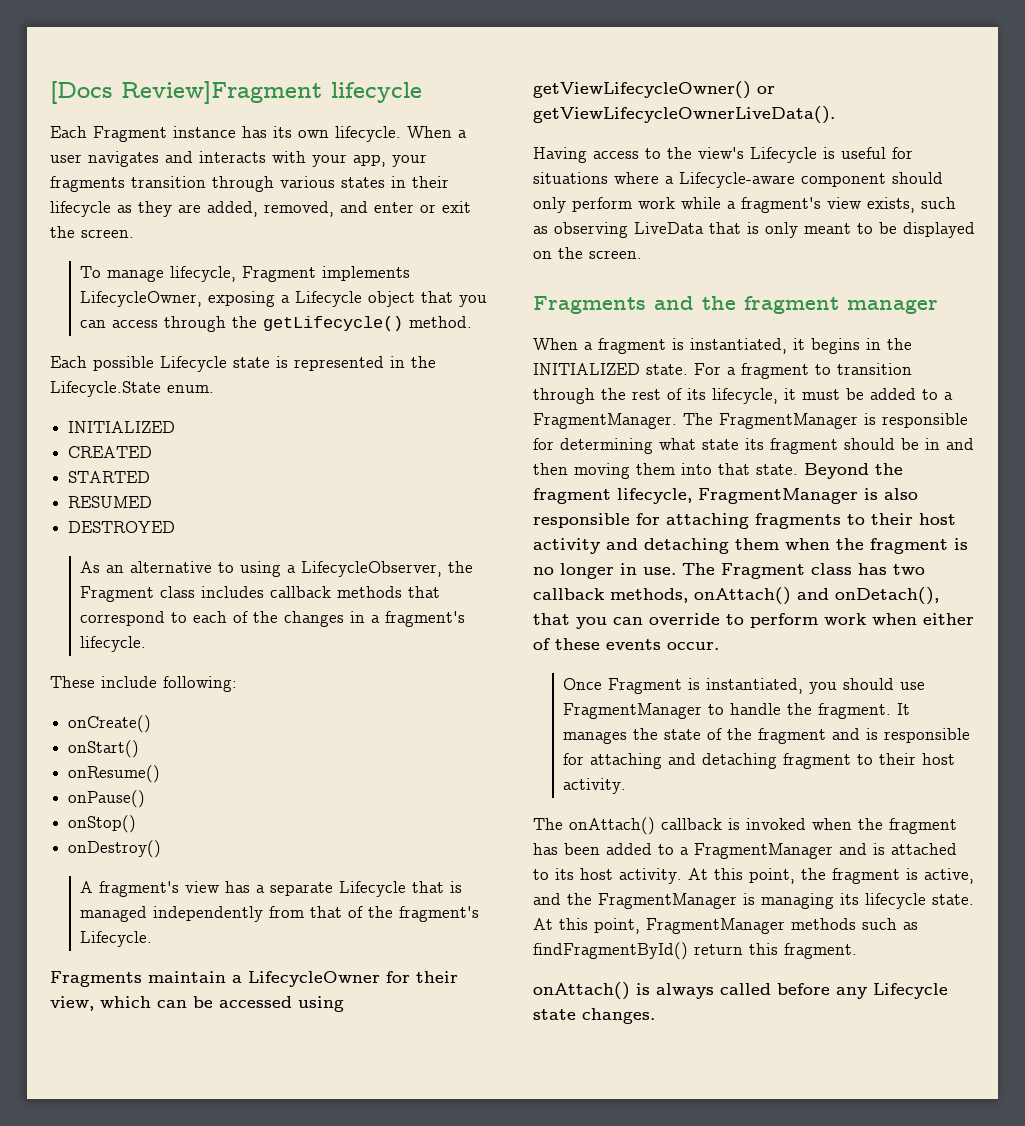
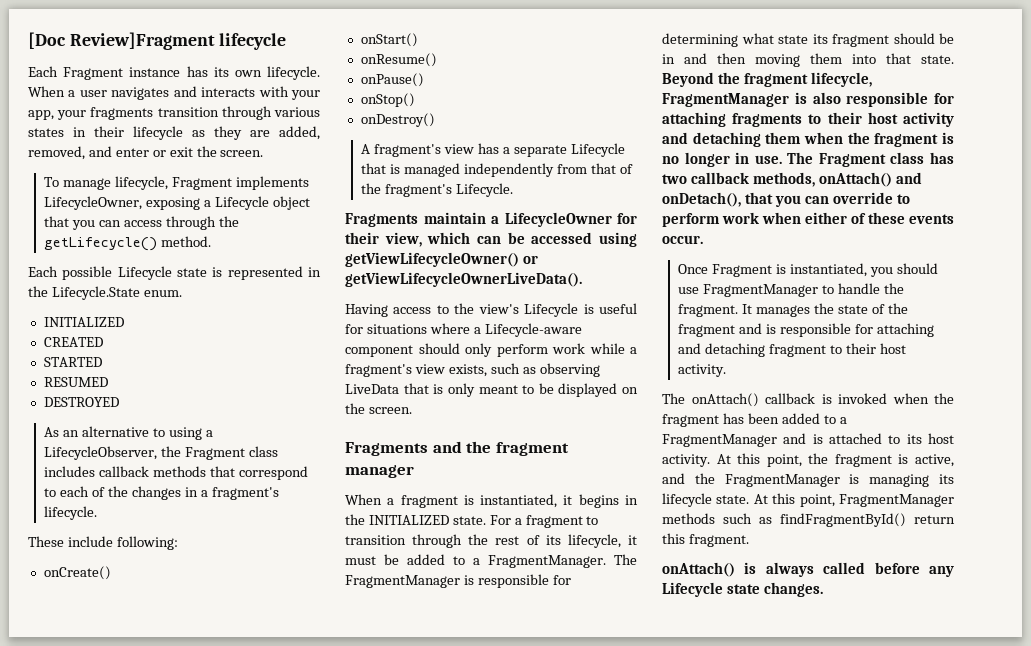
[50,81,112,104] [Docs -> [28,32,66,49] [Doc

